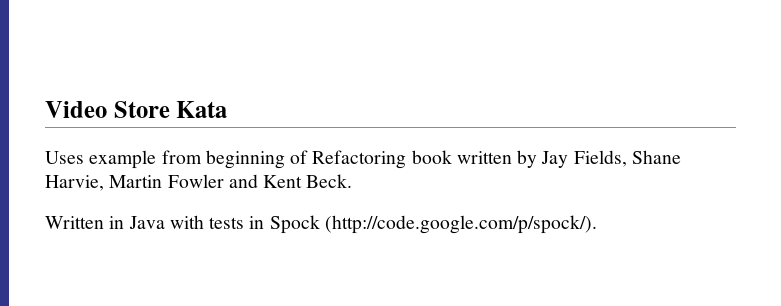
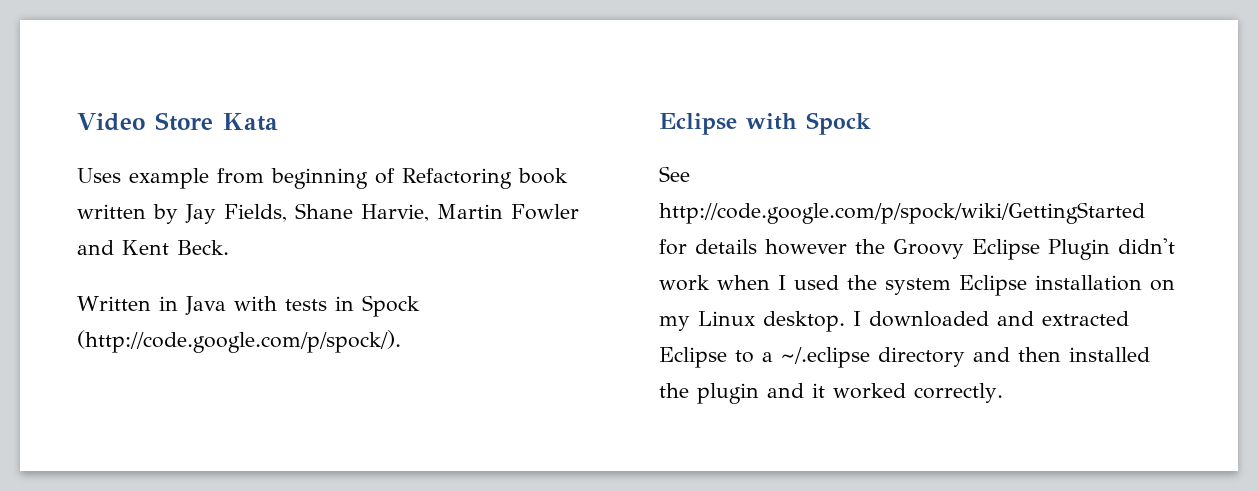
(597, 224) none -> [659,112,871,135] [659,166,690,182] [659,202,1145,224] [659,238,1175,260] [659,275,1175,296] [659,311,1129,332] [659,347,1150,368] [659,383,1003,404] // Eclipse with Spock // See http://code.google.com/p/spock/wiki/GettingStarted for details however the Groovy Eclipse Plugin didn't work when I used the system Eclipse installation on my Linux desktop. I downloaded and extracted Eclipse to a ~/.eclipse directory and then installed the plugin and it worked correctly.

